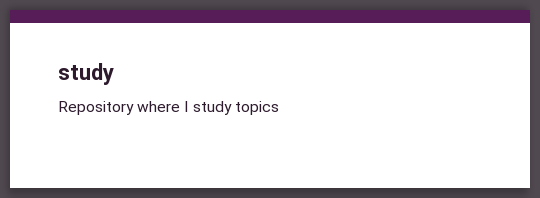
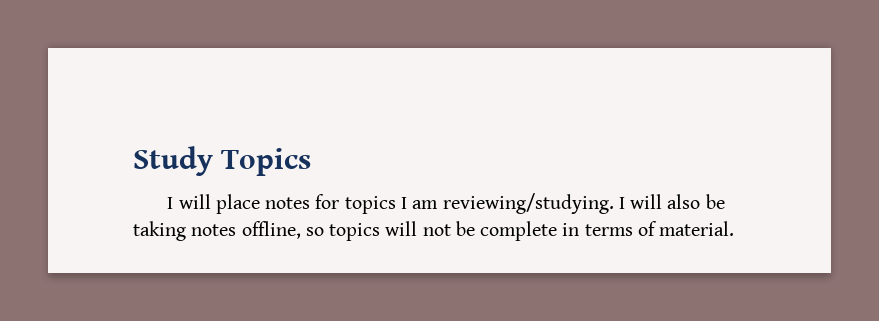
[58,63,114,85] [58,101,279,115] study // Repository where I study topics -> [133,146,312,176] [167,193,725,214] [133,221,735,241] Study Topics // I will place notes for topics I am reviewing/studying. I will also be taking notes offline, so topics will not be complete in terms of material.

